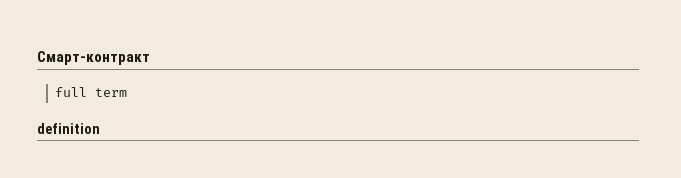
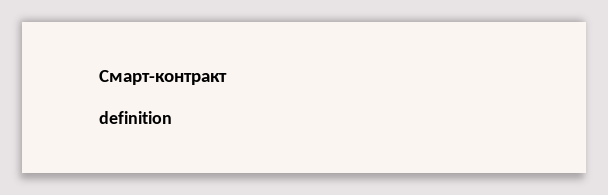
[55,87,128,97] // full term -> (227, 77) none

